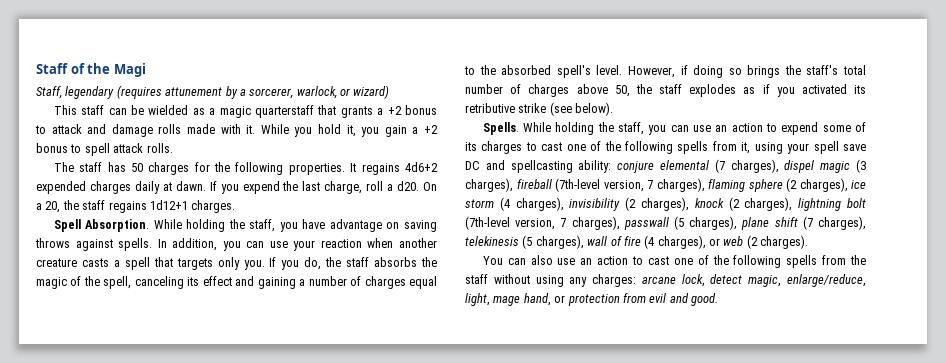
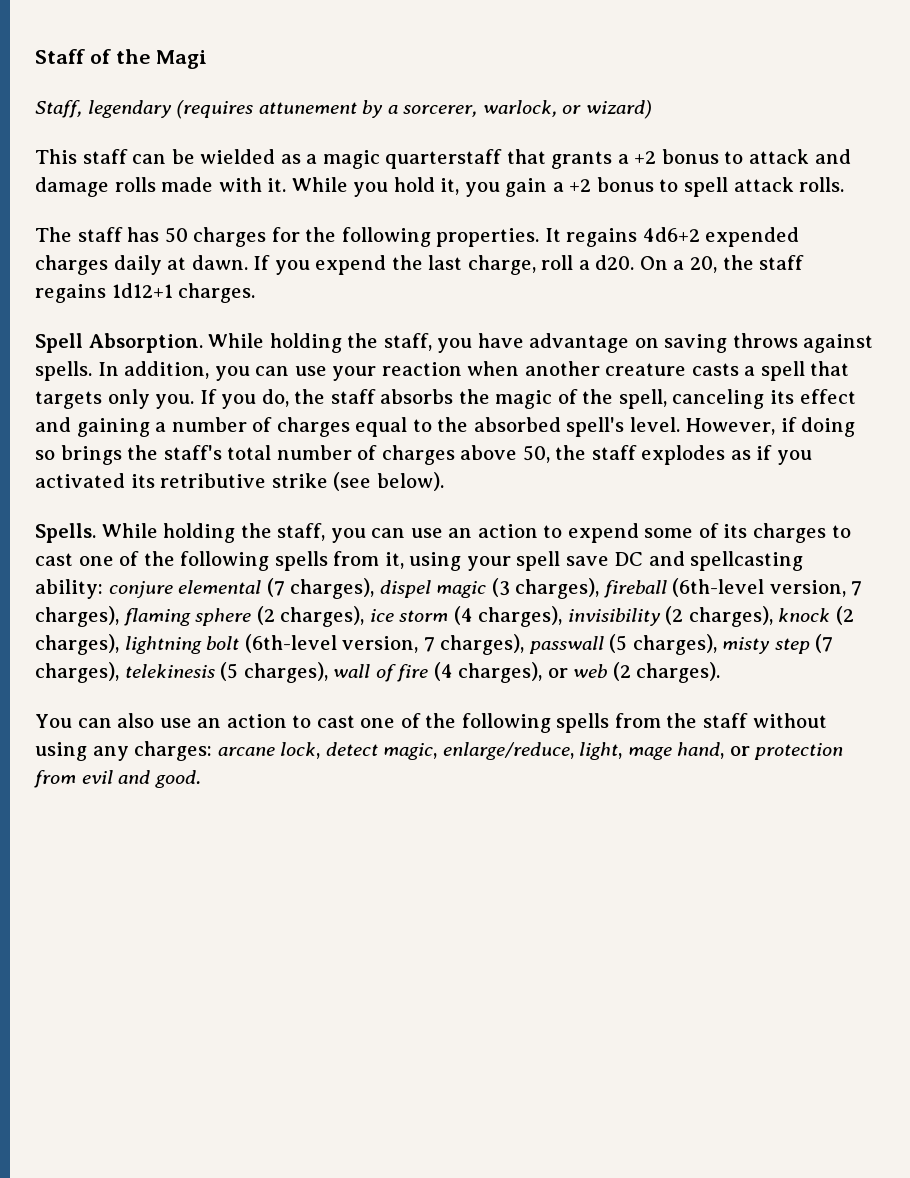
[555,178,600,192] (7th-level -> [672,578,765,597] (6th-level
[465,216,510,230] (7th-level -> [244,634,337,653] (6th-level
[741,217,798,230] plane shift -> [722,637,810,654] misty step

